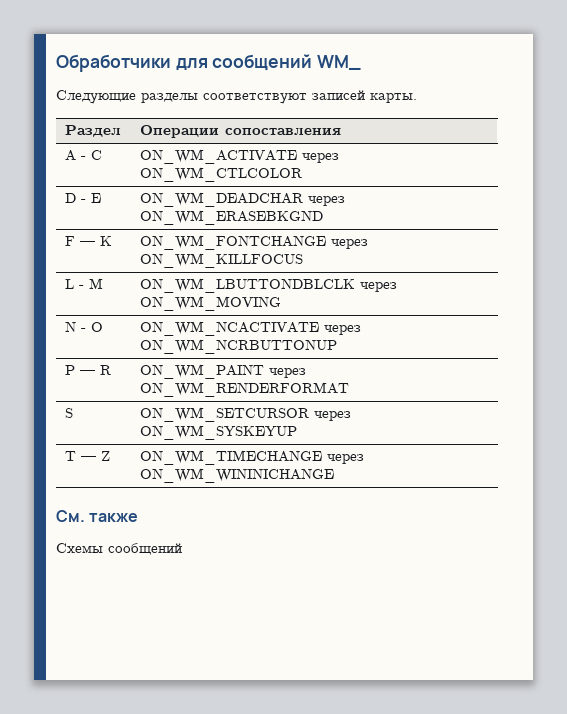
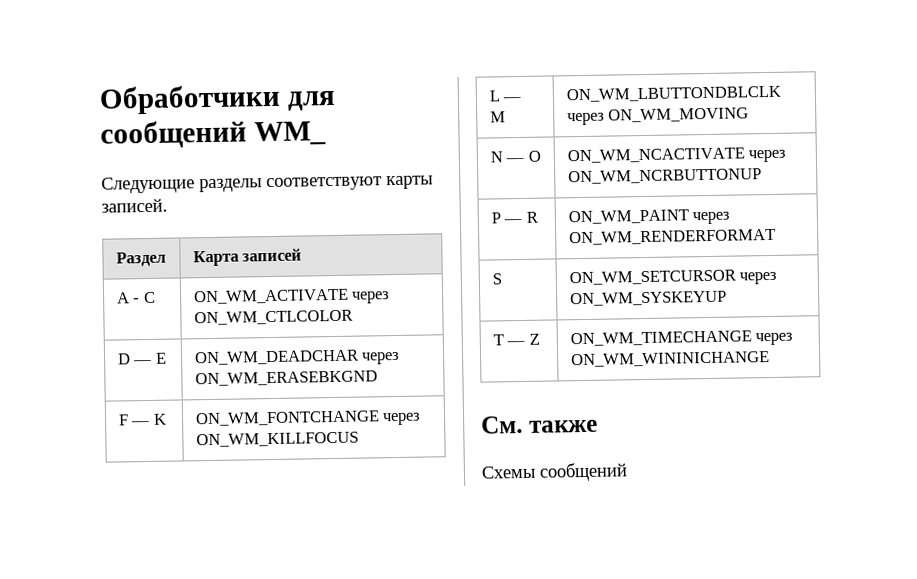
[312,90,417,103] записей карты. -> [386,175,433,190] [101,198,168,213] карты записей.
[140,125,342,138] Операции сопоставления -> [192,248,303,267] Карта записей
[81,199,87,203] - -> [133,359,153,365] —
[79,285,85,289] - -> [502,96,522,102] —
[81,328,87,332] - -> [505,157,525,163] —

